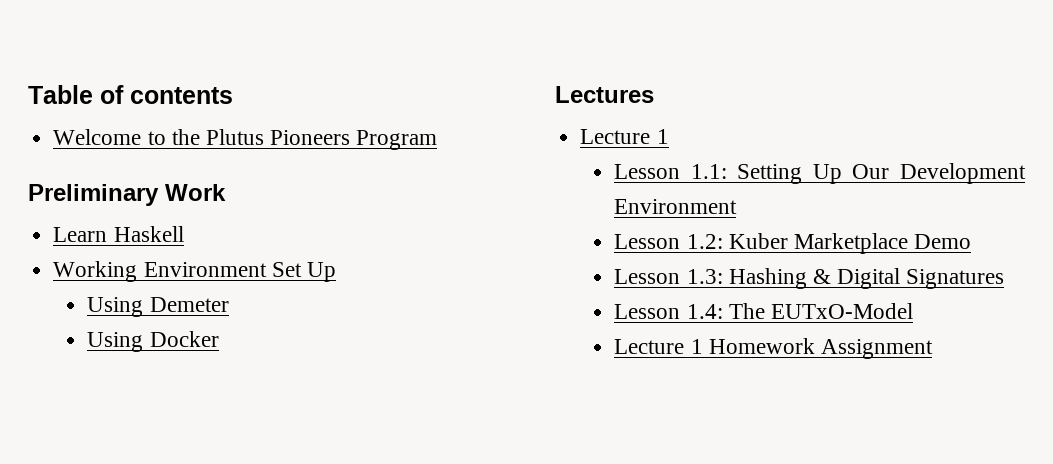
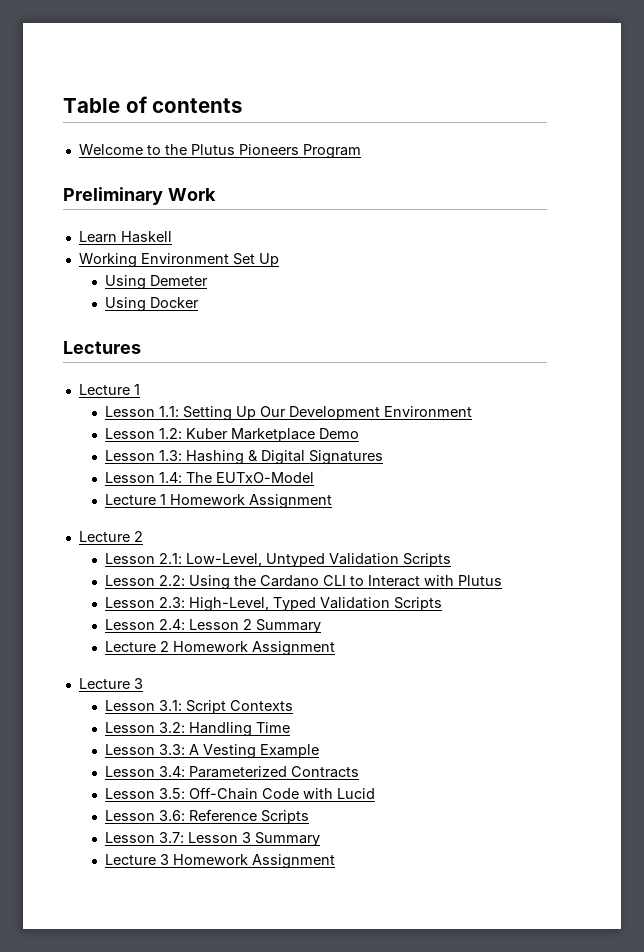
(933, 349) none -> [78,531,143,542] [105,553,452,567] [105,575,503,590] [105,597,443,612] [105,619,322,633] [105,641,336,656] [78,678,143,689] [105,700,294,714] [105,722,291,737] [105,744,320,759] [105,766,360,778] [105,787,376,800] [105,809,310,824] [105,832,321,846] [105,854,336,869] // Lecture 2 // Lesson 2.1: Low-Level, Untyped Validation Scripts // Lesson 2.2: Using the Cardano CLI to Interact with Plutus // Lesson 2.3: High-Level, Typed Validation Scripts // Lesson 2.4: Lesson 2 Summary // Lecture 2 Homework Assignment // Lecture 3 // Lesson 3.1: Script Contexts // Lesson 3.2: Handling Time // Lesson 3.3: A Vesting Example // Lesson 3.4: Parameterized Contracts // Lesson 3.5: Off-Chain Code with Lucid // Lesson 3.6: Reference Scripts // Lesson 3.7: Lesson 3 Summary // Lecture 3 Homework Assignment

